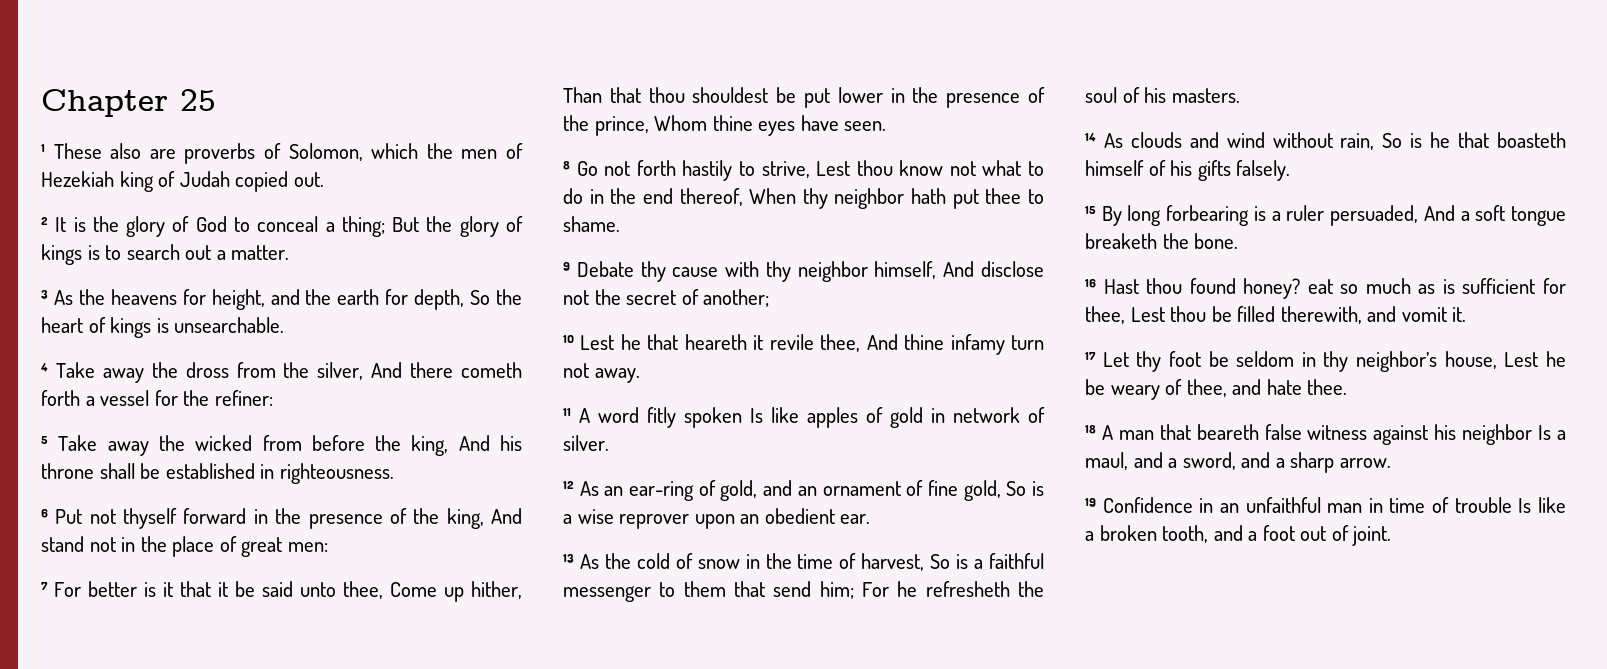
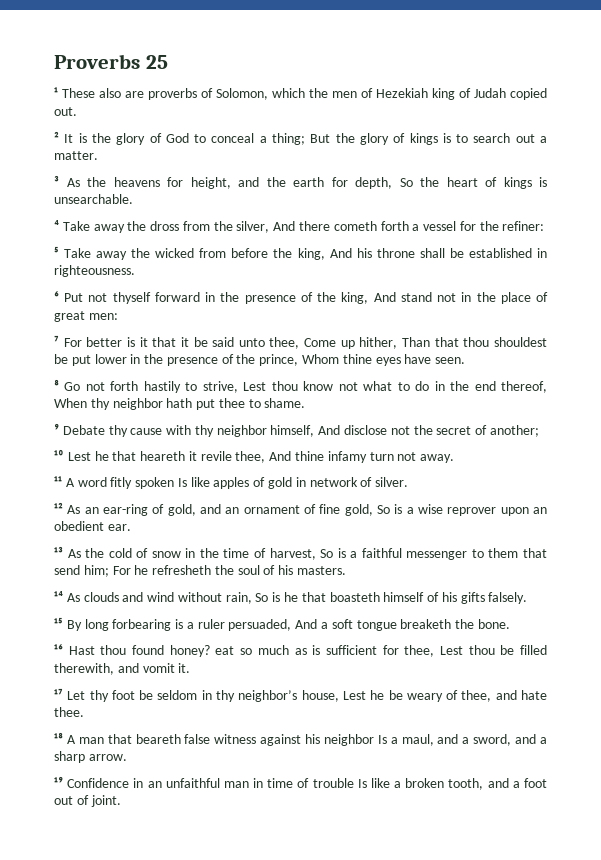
[41,89,168,117] Chapter -> [54,54,140,69] Proverbs

